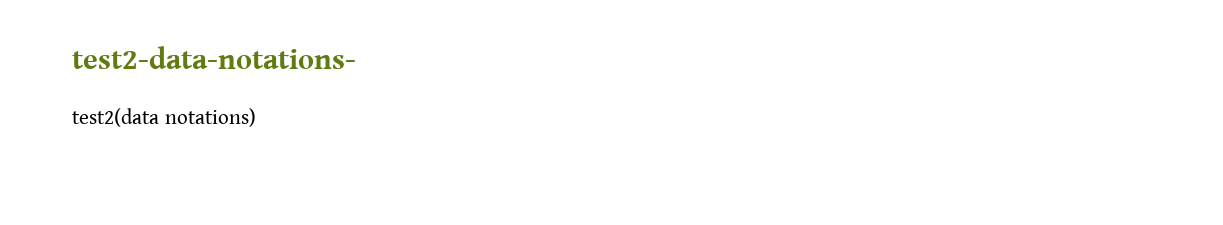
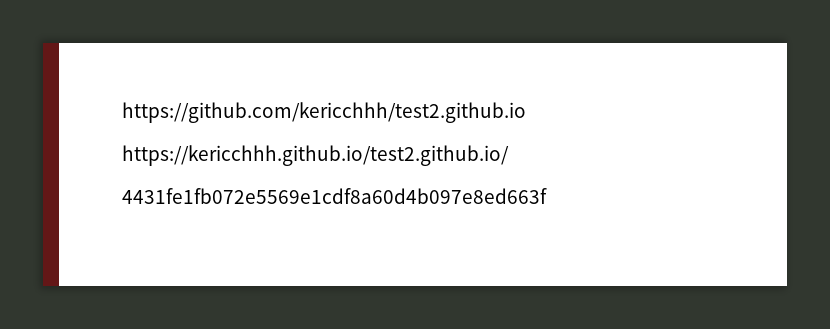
[72,46,356,69] [72,108,256,127] test2-data-notations- // test2(data notations) -> [122,102,526,123] [122,145,509,166] [122,188,547,204] https://github.com/kericchhh/test2.github.io // https://kericchhh.github.io/test2.github.io/ // 4431fe1fb072e5569e1cdf8a60d4b097e8ed663f

